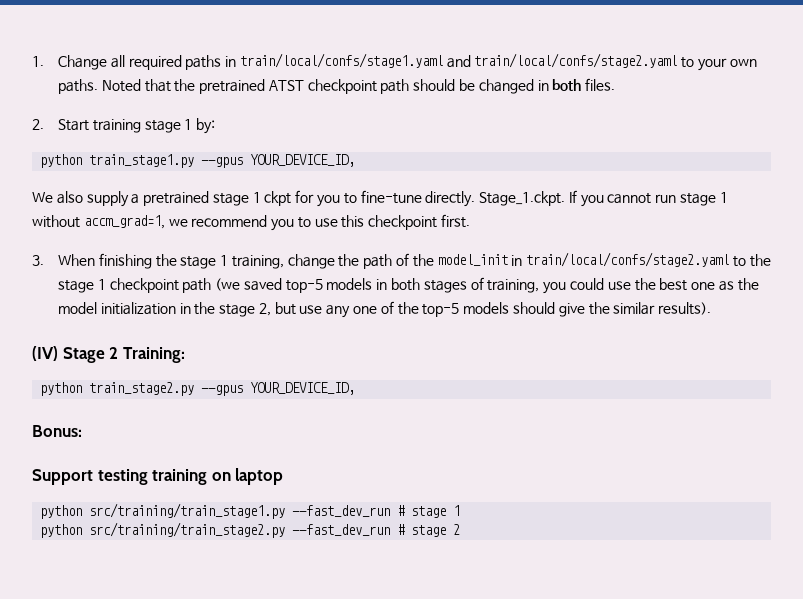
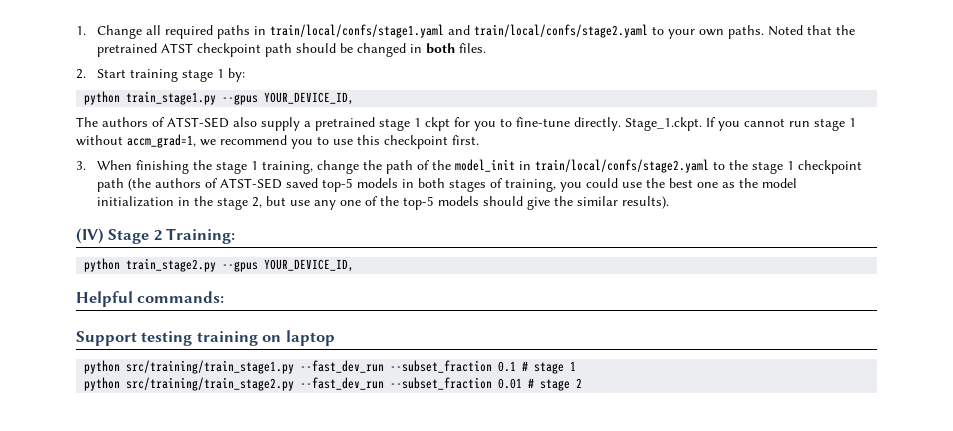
[32,192,53,203] We -> [76,117,229,128] The authors of ATST-SED
[215,278,241,291] (we -> [128,178,283,191] (the authors of ATST-SED
[32,425,82,437] Bonus: -> [76,291,225,307] Helpful commands:
(391, 511) none -> [390,360,517,373] --subset_fraction 0.1
(391, 530) none -> [390,377,523,390] --subset_fraction 0.01

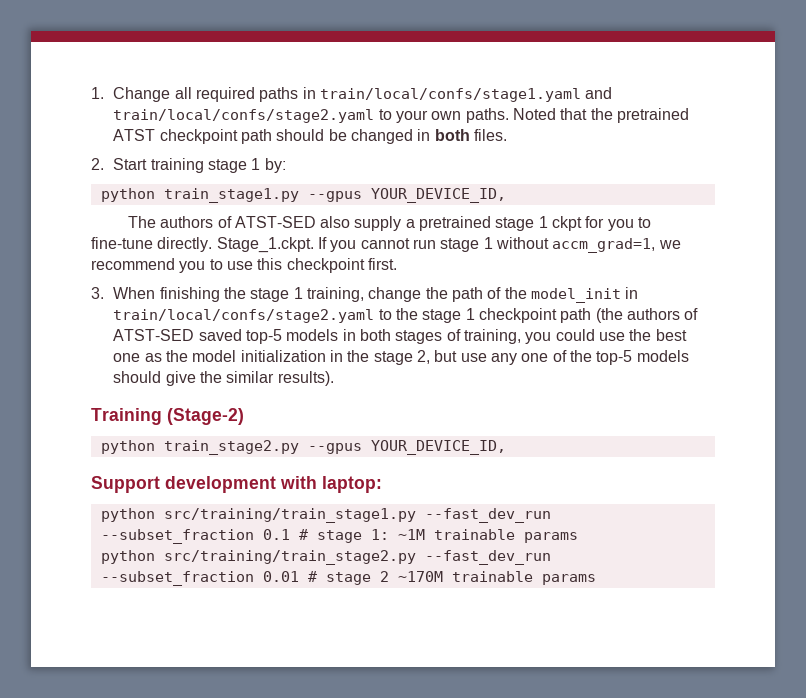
[76,228,236,244] (IV) Stage 2 Training: -> [91,408,244,425] Training (Stage-2)
[76,291,225,307] // Helpful commands: -> (506, 447) none
[141,330,335,346] testing training on laptop -> [165,476,382,493] development with laptop:
[570,361,577,371] 1 -> [370,529,578,543] 1: ~1M trainable params
(583, 383) none -> [397,571,596,585] ~170M trainable params

